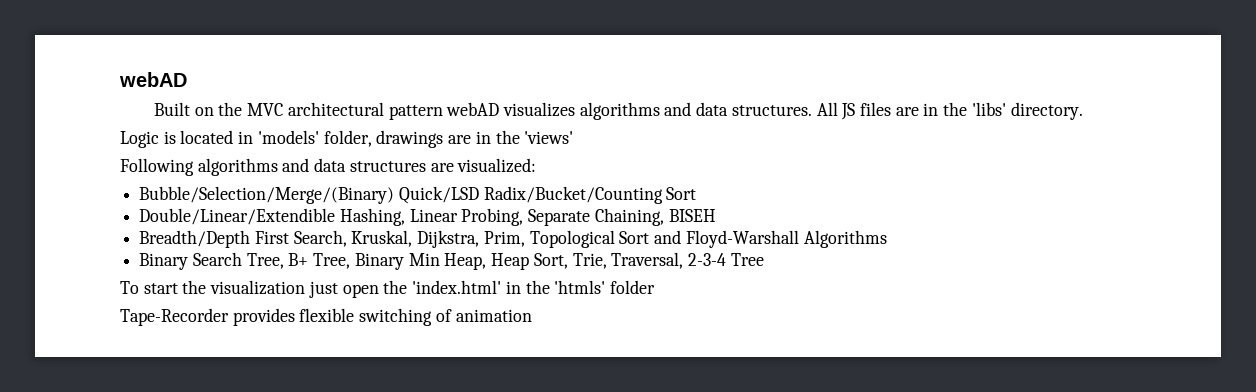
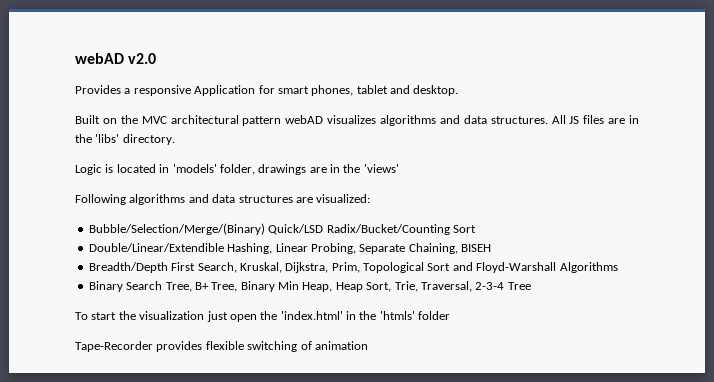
[119,72,187,87] webAD -> [75,53,157,64] [75,85,459,96] webAD v2.0 // Provides a responsive Application for smart phones, tablet and desktop.

